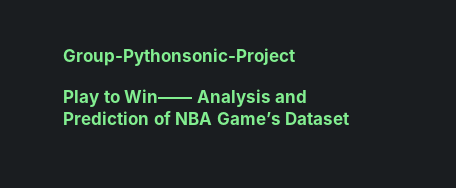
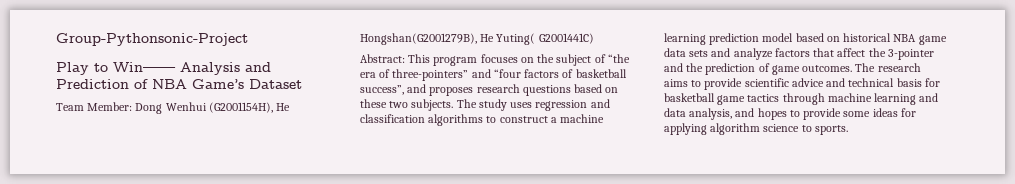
(350, 118) none -> [56,102,291,114] [360,33,594,45] [360,54,630,66] [360,69,627,81] [360,84,619,96] [360,99,610,111] [360,114,605,126] [664,33,947,45] [664,48,934,60] [664,63,921,75] [664,78,940,90] [664,93,939,105] [664,108,916,120] [664,123,848,135] // Team Member: Dong Wenhui (G2001154H), He Hongshan(G2001279B), He Yuting( G2001441C) // Abstract: This program focuses on the subject of “the era of three-pointers” and “four factors of basketball success”, and proposes research questions based on these two subjects. The study uses regression and classification algorithms to construct a machine learning prediction model based on historical NBA game data sets and analyze factors that affect the 3-pointer and the prediction of game outcomes. The research aims to provide scientific advice and technical basis for basketball game tactics through machine learning and data analysis, and hopes to provide some ideas for applying algorithm science to sports.

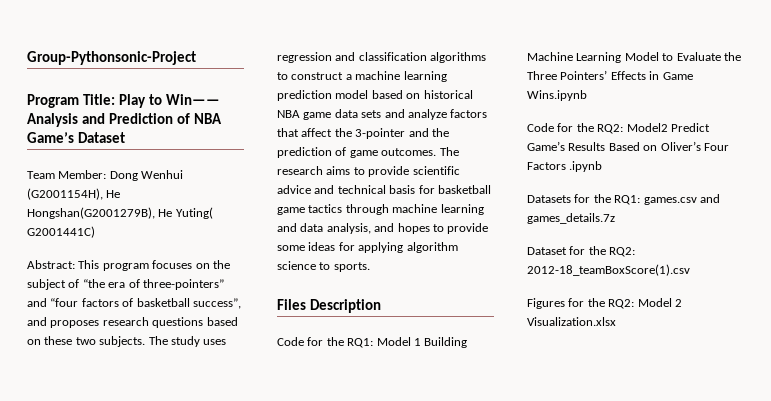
(248, 39) none -> [27,94,115,108] Program Title:
(848, 130) none -> [277,299,381,313] [277,337,468,348] [527,52,741,63] [527,70,693,80] [527,90,587,101] [527,123,710,134] [527,141,729,151] [527,161,603,172] [527,194,720,205] [527,213,615,224] [527,246,636,257] [527,264,690,276] [527,298,682,309] [527,317,616,326] // Files Description // Code for the RQ1: Model 1 Building Machine Learning Model to Evaluate the Three Pointers’ Effects in Game Wins.ipynb // Code for the RQ2: Model2 Predict Game’s Results Based on Oliver’s Four Factors .ipynb // Datasets for the RQ1: games.csv and games_details.7z // Dataset for the RQ2: 2012-18_teamBoxScore(1).csv // Figures for the RQ2: Model 2 Visualization.xlsx

